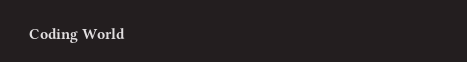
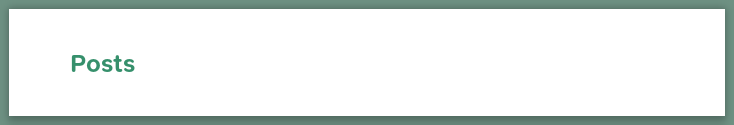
[29,28,126,43] Coding World -> [70,55,135,73] Posts

